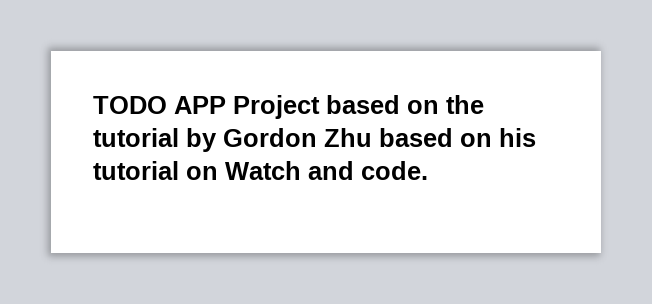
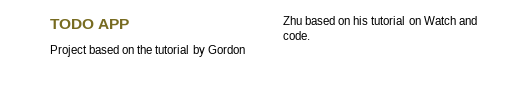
(226, 105) none -> (130, 24) //

